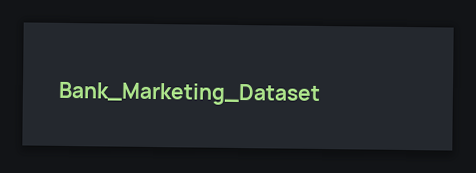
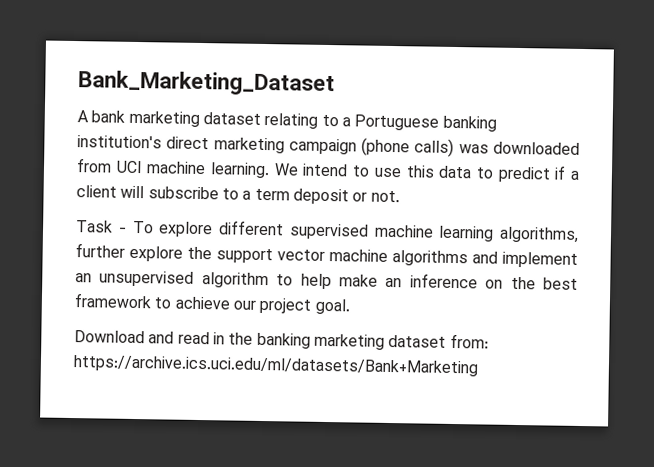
(321, 93) none -> [77,110,497,132] [77,135,580,157] [76,158,580,183] [76,185,400,205] [75,220,579,243] [75,243,578,268] [75,270,578,290] [74,293,350,315] [74,330,489,350] [73,355,479,377] // A bank marketing dataset relating to a Portuguese banking institution's direct marketing campaign (phone calls) was downloaded from UCI machine learning. We intend to use this data to predict if a client will subscribe to a term deposit or not. // Task - To explore different supervised machine learning algorithms, further explore the support vector machine algorithms and implement an unsupervised algorithm to help make an inference on the best framework to achieve our project goal. // Download and read in the banking marketing dataset from: https://archive.ics.uci.edu/ml/datasets/Bank+Marketing

